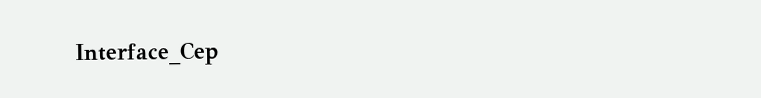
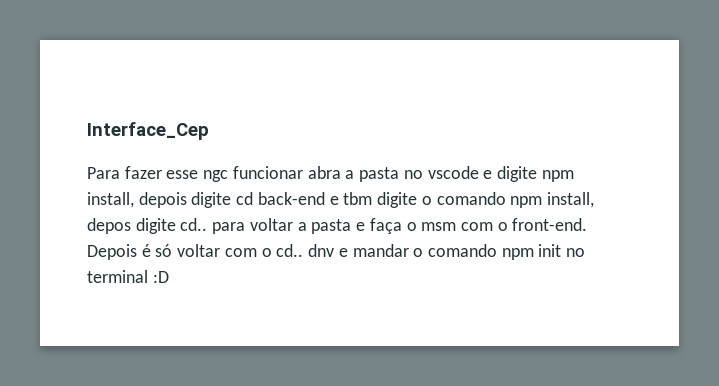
(219, 54) none -> [87,166,574,182] [87,192,594,208] [87,218,588,234] [87,244,586,260] [87,270,169,283] // Para fazer esse ngc funcionar abra a pasta no vscode e digite npm install, depois digite cd back-end e tbm digite o comando npm install, depos digite cd.. para voltar a pasta e faça o msm com o front-end. Depois é só voltar com o cd.. dnv e mandar o comando npm init no terminal :D

